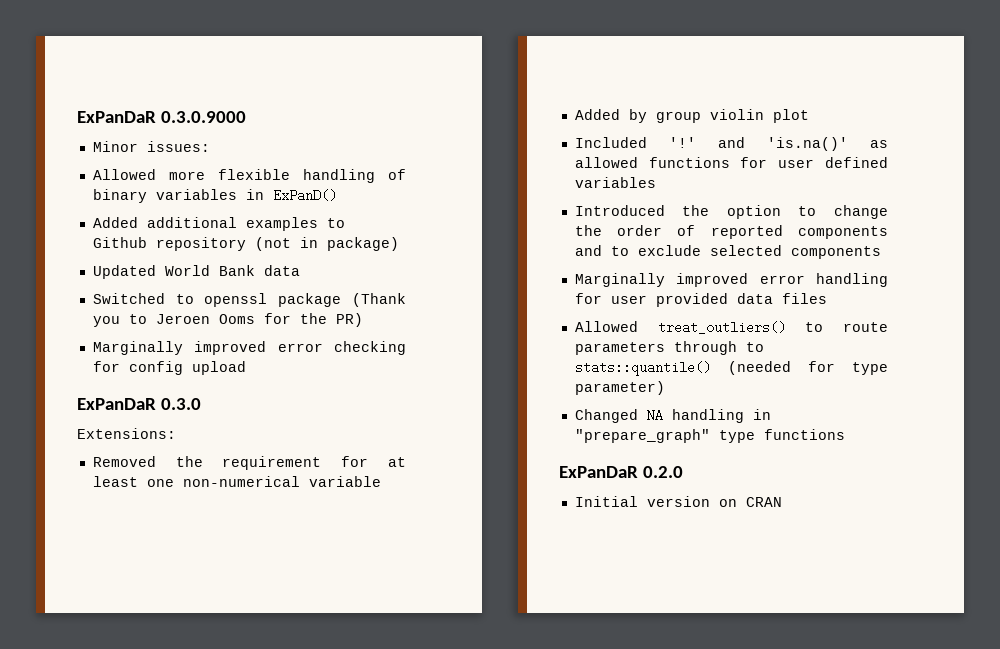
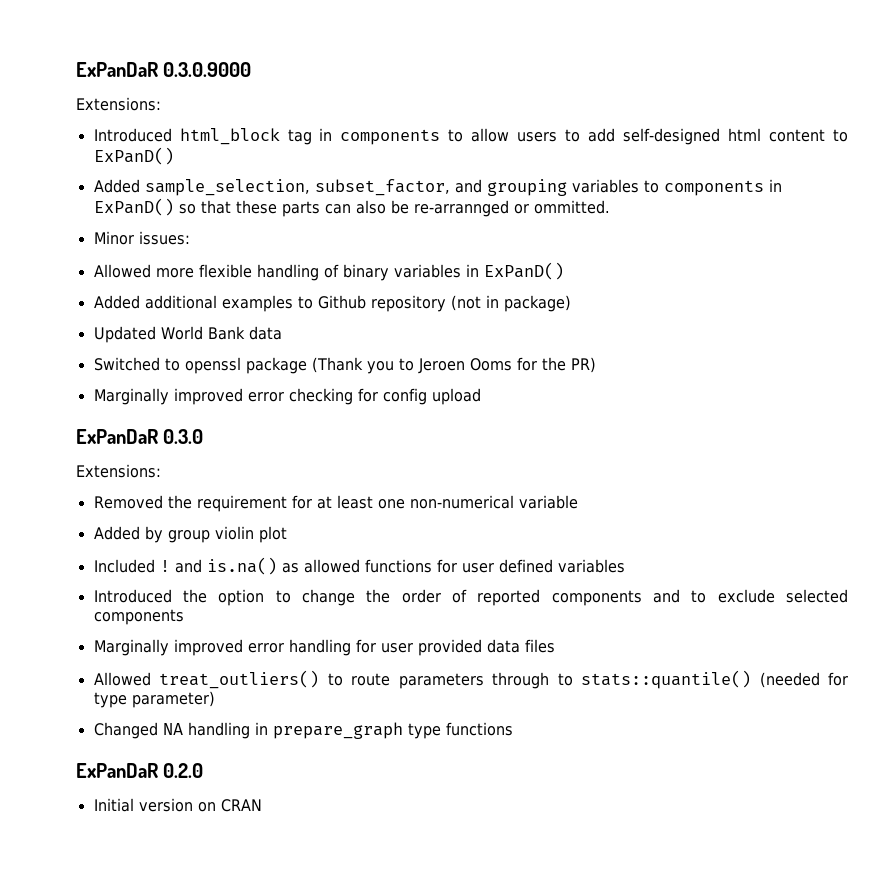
(246, 117) none -> [76,97,161,111] [93,128,848,145] [93,147,174,165] [93,179,782,196] [93,198,610,217] // Extensions: // Introduced html_block tag in components to allow users to add self-designed html content to ExPanD() // Added sample_selection, subset_factor, and grouping variables to components in ExPanD() so that these parts can also be re-arrannged or ommitted.
[668,137,848,151] '!' and 'is.na()' -> [159,557,277,575] ! and is.na()
[574,429,710,443] "prepare_graph" -> [272,722,403,739] prepare_graph

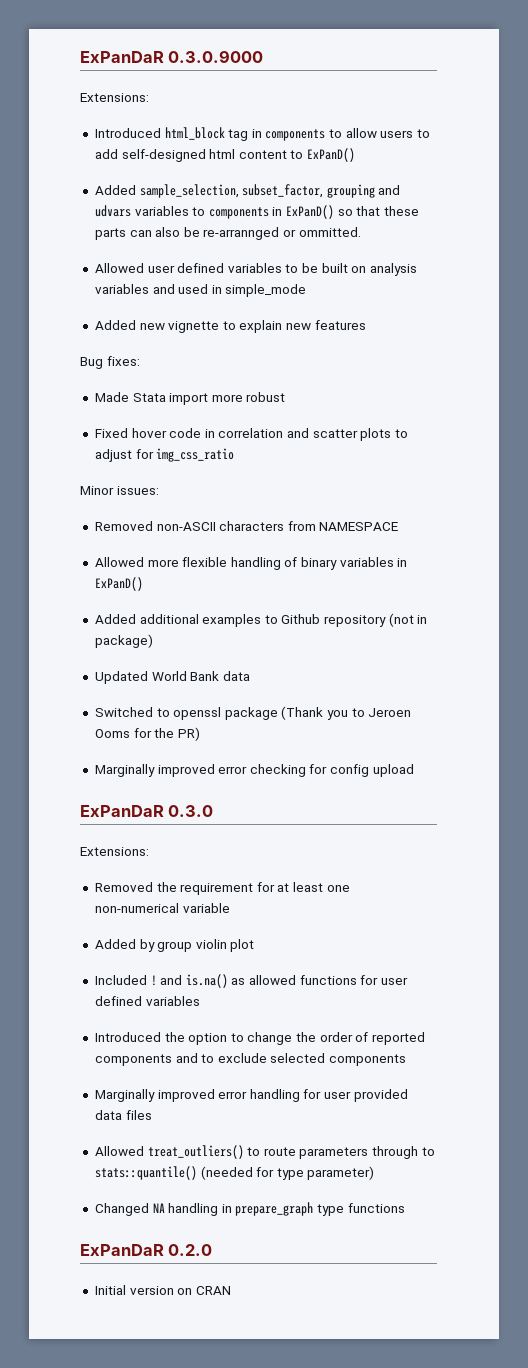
[454,179,567,196] and grouping -> [326,184,401,198] [94,205,131,217] grouping and udvars
[93,231,190,245] Minor issues: -> [94,263,418,276] [94,284,307,297] [94,320,366,333] [80,356,140,369] [94,392,286,405] [94,428,409,441] [94,448,235,462] [80,486,159,495] [94,521,399,531] Allowed user defined variables to be built on analysis variables and used in simple_mode // Added new vignette to explain new features // Bug fixes: // Made Stata import more robust // Fixed hover code in correlation and scatter plots to adjust for img_css_ratio // Minor issues: // Removed non-ASCII characters from NAMESPACE

